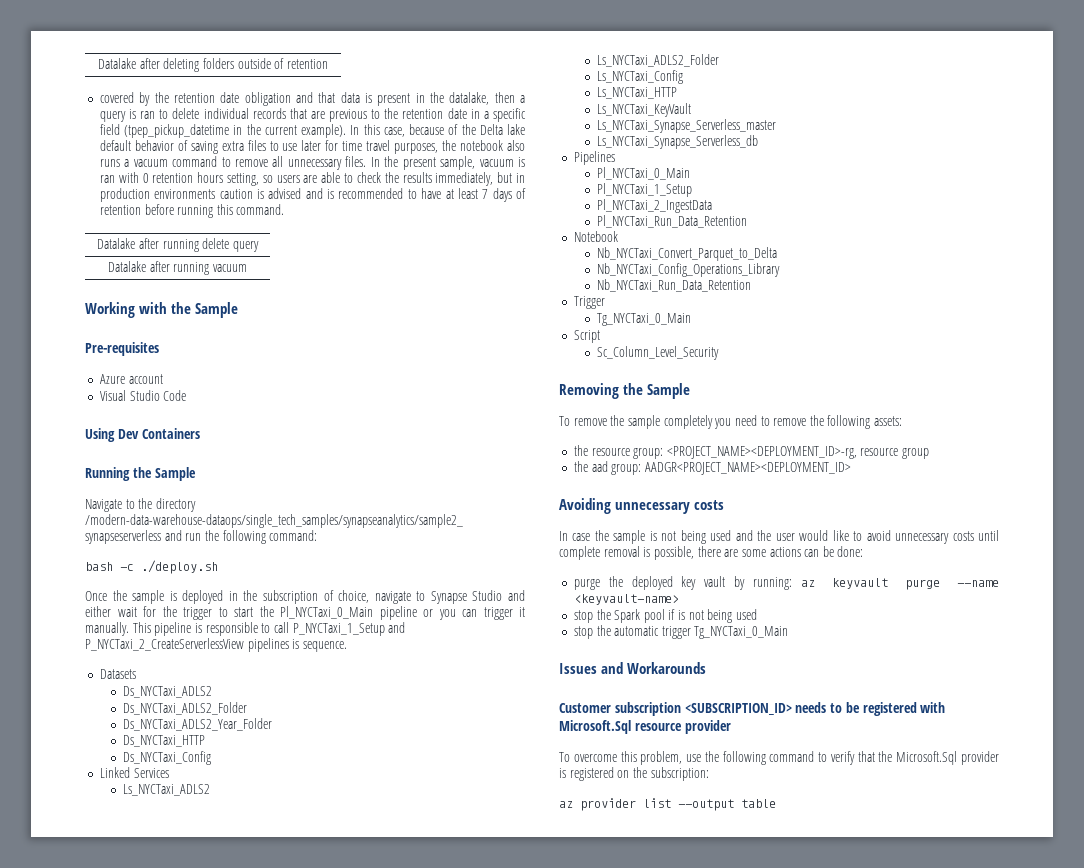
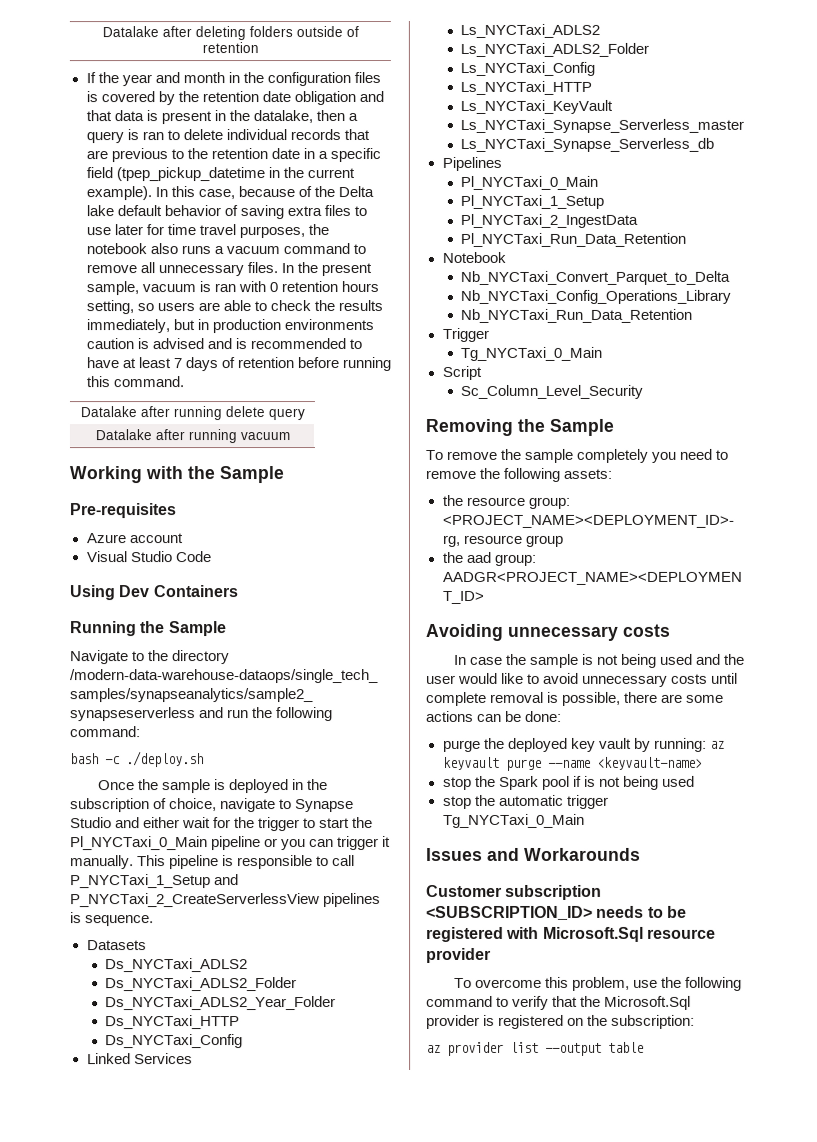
(328, 64) none -> [85,72,381,87] [85,91,98,103] If the year and month in the configuration files is

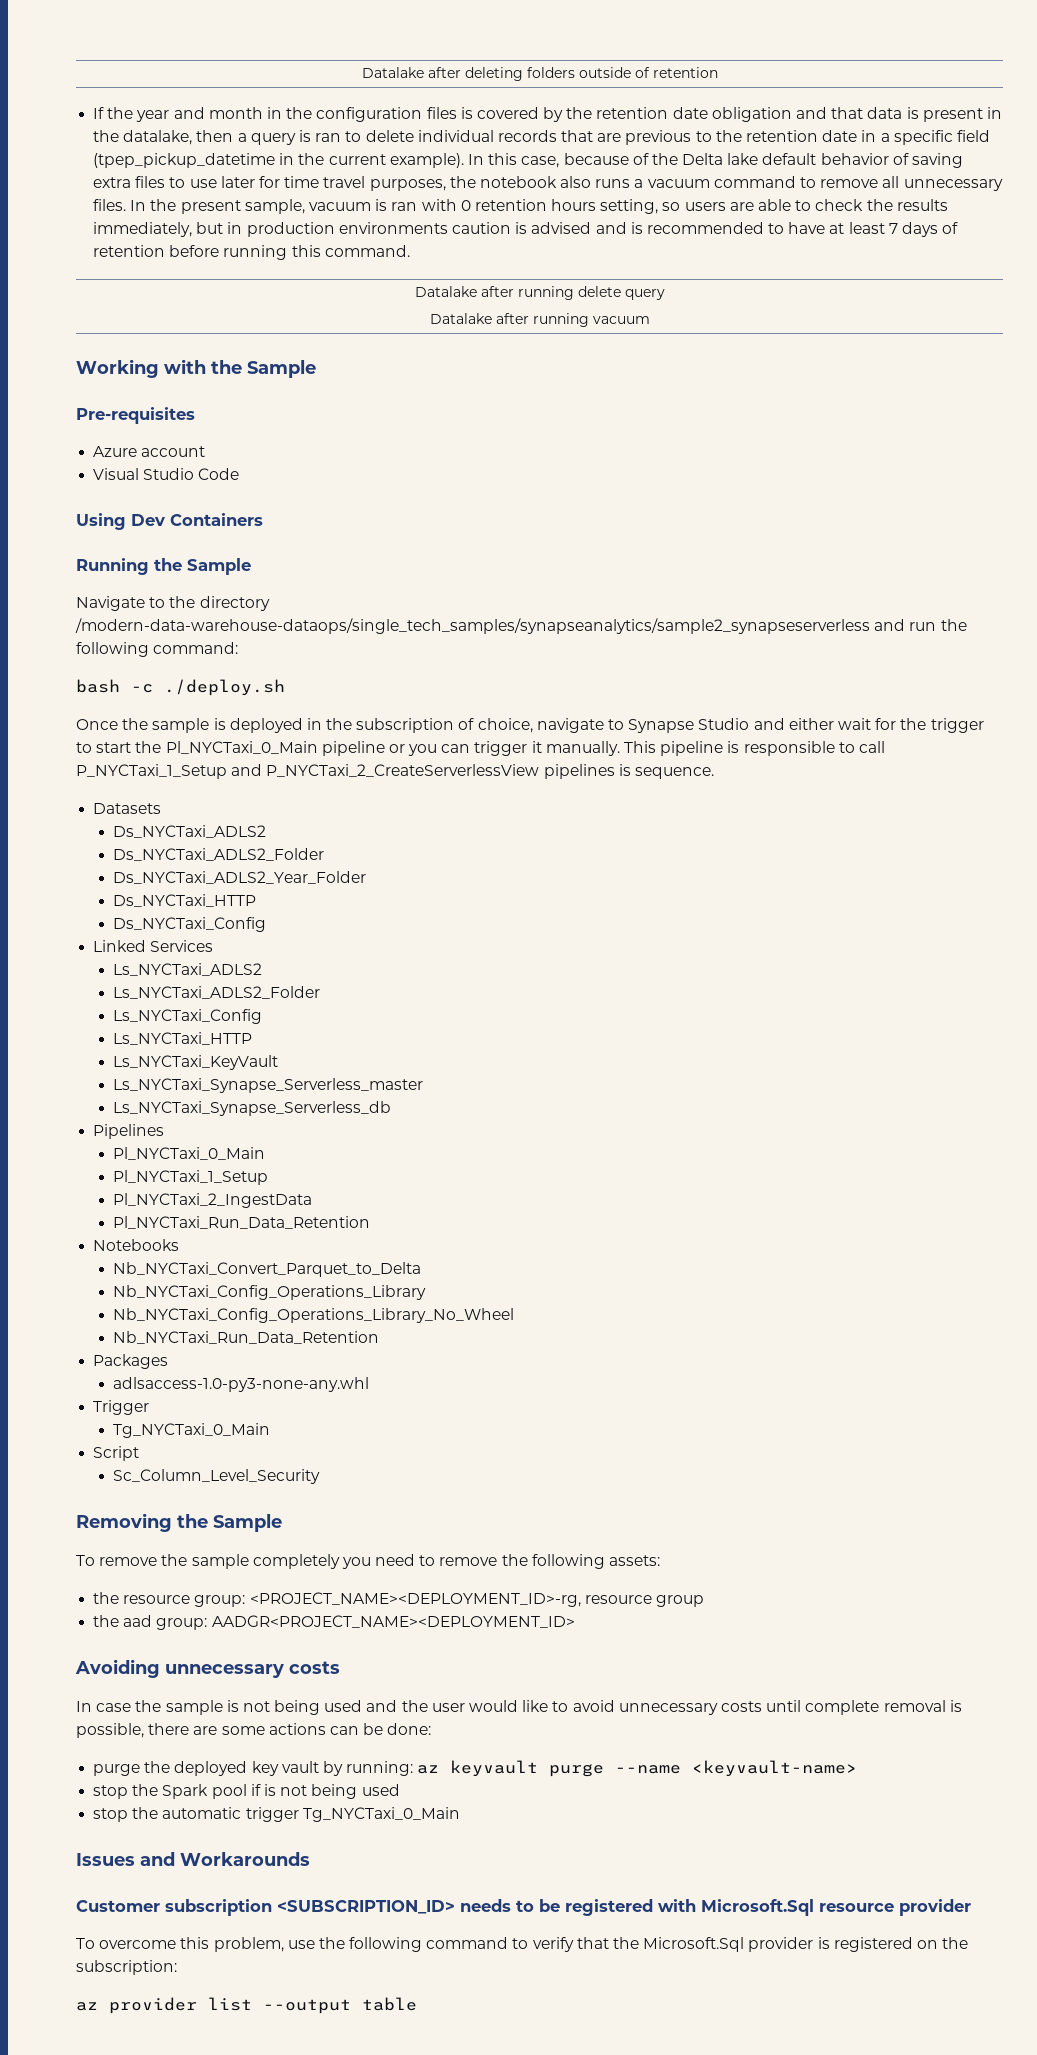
[441,251,506,263] Notebook -> [93,1239,180,1251] Notebooks
(732, 296) none -> [112,1308,514,1323] // Nb_NYCTaxi_Config_Operations_Library_No_Wheel
(693, 315) none -> [93,1354,169,1369] [112,1377,369,1392] // Packages // adlsaccess-1.0-py3-none-any.whl

